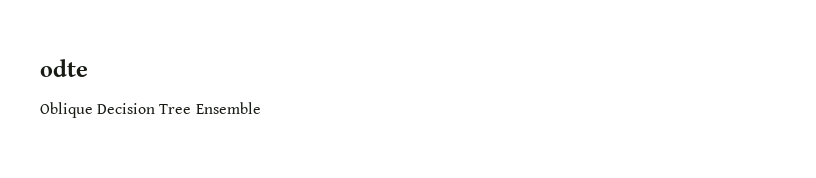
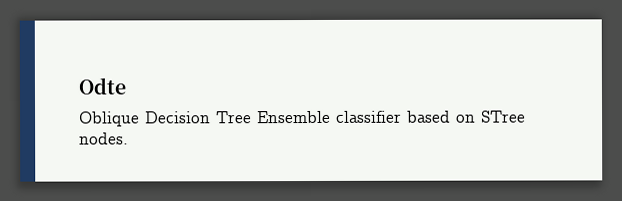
[40,59,88,77] odte -> [78,77,126,95] Odte
(261, 108) none -> [336,110,526,123] [79,132,129,145] classifier based on STree nodes.

